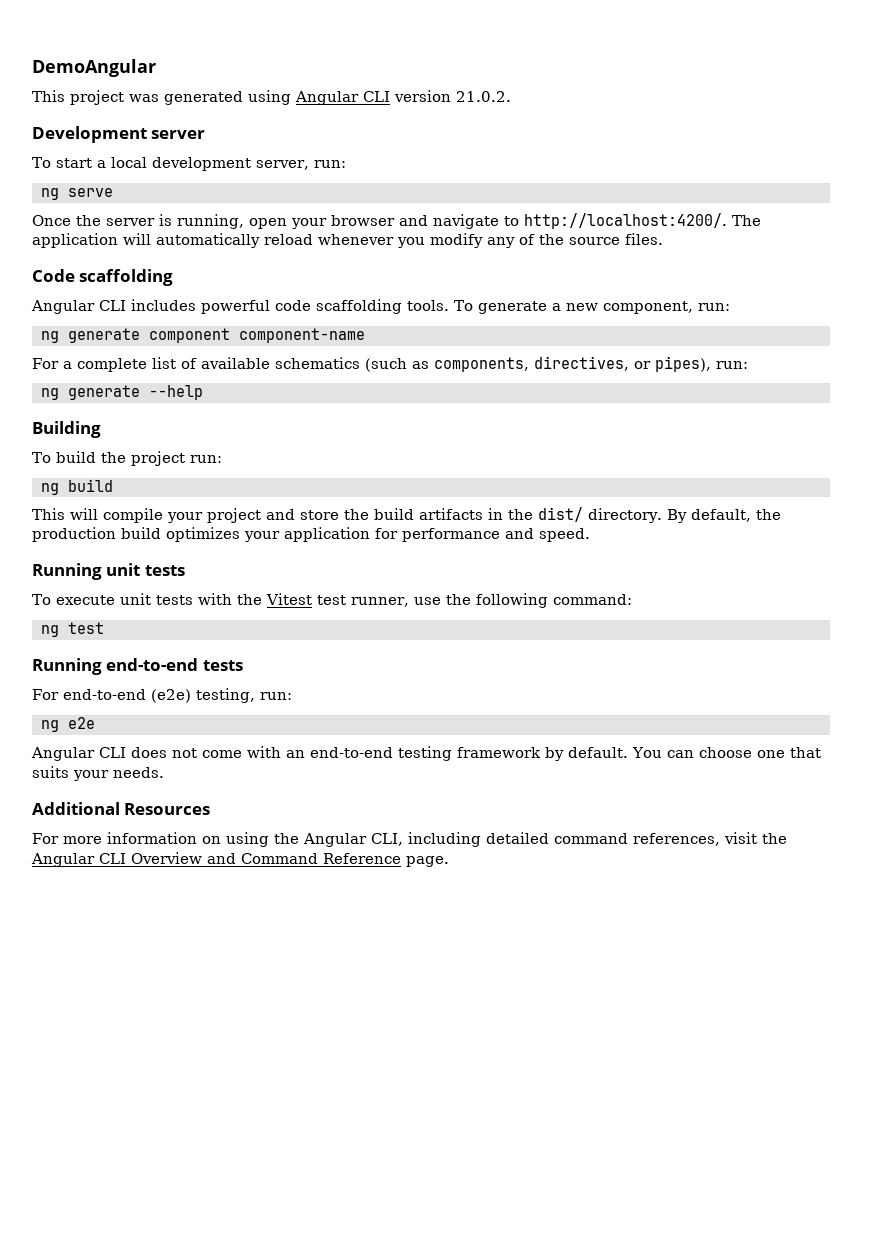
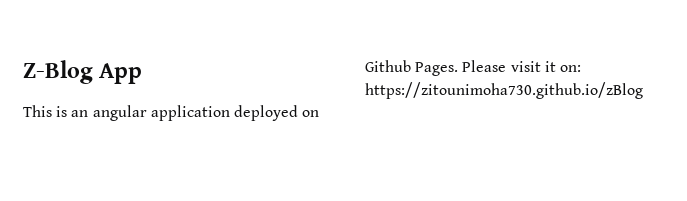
[32,59,156,77] [32,90,511,105] [32,126,206,143] [32,157,346,171] [40,188,113,200] [32,213,761,229] [32,233,663,248] [32,269,174,286] [31,299,730,314] [40,328,365,343] [32,356,748,372] [40,385,203,400] [32,421,101,438] [32,451,222,466] [40,479,113,495] [32,507,781,523] [32,527,590,542] [32,563,185,580] [32,593,632,608] [40,622,104,637] [32,658,243,675] [32,688,292,703] [40,717,95,732] [31,746,821,761] [32,766,164,781] [32,802,211,815] [32,832,787,847] [31,852,449,867] DemoAngular // This project was generated using Angular CLI version 21.0.2. // Development server // To start a local development server, run: // ng serve // Once the server is running, open your browser and navigate to http://localhost:4200/. The application will automatically reload whenever you modify any of the source files. // Code scaffolding // Angular CLI includes powerful code scaffolding tools. To generate a new component, run: // ng generate component component-name // For a complete list of available schematics (such as components, directives, or pipes), run: // ng generate --help // Building // To build the project run: // ng build // This will compile your project and store the build artifacts in the dist/ directory. By default, the production build optimizes your application for performance and speed. // Running unit tests // To execute unit tests with the Vitest test runner, use the following command: // ng test // Running end-to-end tests // For end-to-end (e2e) testing, run: // ng e2e // Angular CLI does not come with an end-to-end testing framework by default. You can choose one that suits your needs. // Additional Resources // For more information on using the Angular CLI, including detailed command references, visit the Angular CLI Overview and Command Reference page. -> [23,60,143,84] [23,105,320,121] [365,60,581,76] [365,82,643,99] Z-Blog App // This is an angular application deployed on Github Pages. Please visit it on: https://zitounimoha730.github.io/zBlog

